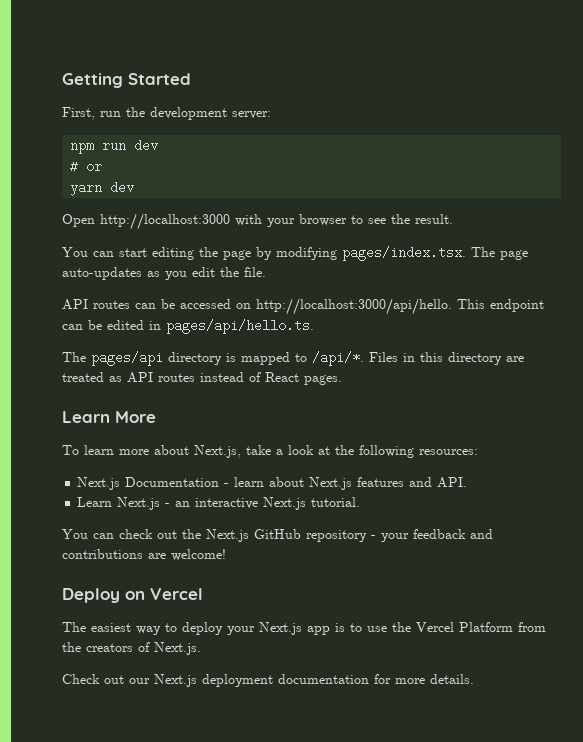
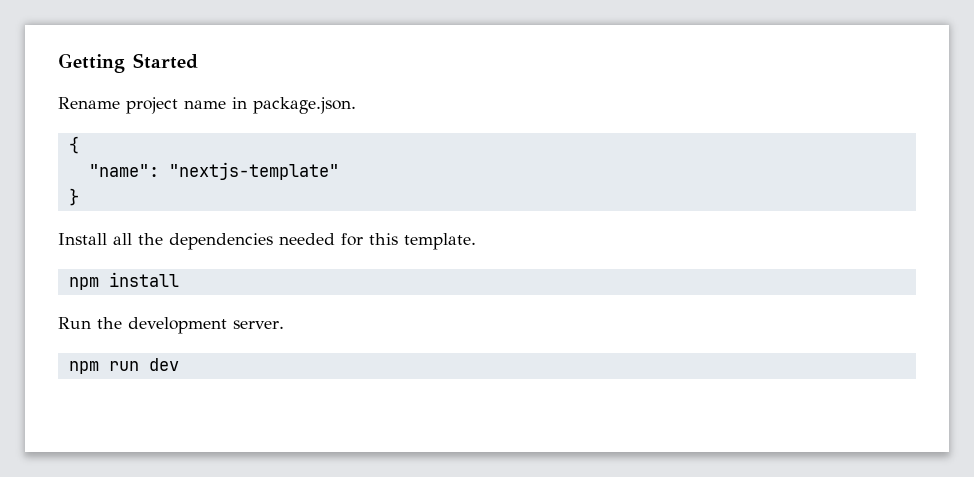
[62,107,121,120] First, run -> [58,97,356,114] [68,136,79,154] [88,162,339,180] [68,188,79,206] [58,233,476,250] [68,272,179,290] [58,317,91,329] Rename project name in package.json. // { // "name": "nextjs-template" // } // Install all the dependencies needed for this template. // npm install // Run
[232,111,271,119] server: -> [233,320,284,329] server.
[70,160,103,173] [70,181,135,196] [62,213,453,230] [62,246,528,261] [62,267,266,280] [62,298,544,315] [62,319,314,334] [62,351,524,366] [62,372,342,385] [62,411,156,423] [62,445,478,458] [77,477,468,490] [77,497,361,510] [62,529,493,542] [62,549,226,561] [62,588,203,603] [62,622,546,635] [62,642,201,655] [62,674,474,687] // # or // yarn dev // Open http://localhost:3000 with your browser to see the result. // You can start editing the page by modifying pages/index.tsx. The page auto-updates as you edit the file. // API routes can be accessed on http://localhost:3000/api/hello. This endpoint can be edited in pages/api/hello.ts. // The pages/api directory is mapped to /api/*. Files in this directory are treated as API routes instead of React pages. // Learn More // To learn more about Next.js, take a look at the following resources: // Next.js Documentation - learn about Next.js features and API. // Learn Next.js - an interactive Next.js tutorial. // You can check out the Next.js GitHub repository - your feedback and contributions are welcome! // Deploy on Vercel // The easiest way to deploy your Next.js app is to use the Vercel Platform from the creators of Next.js. // Check out our Next.js deployment documentation for more details. -> (179, 364) none

